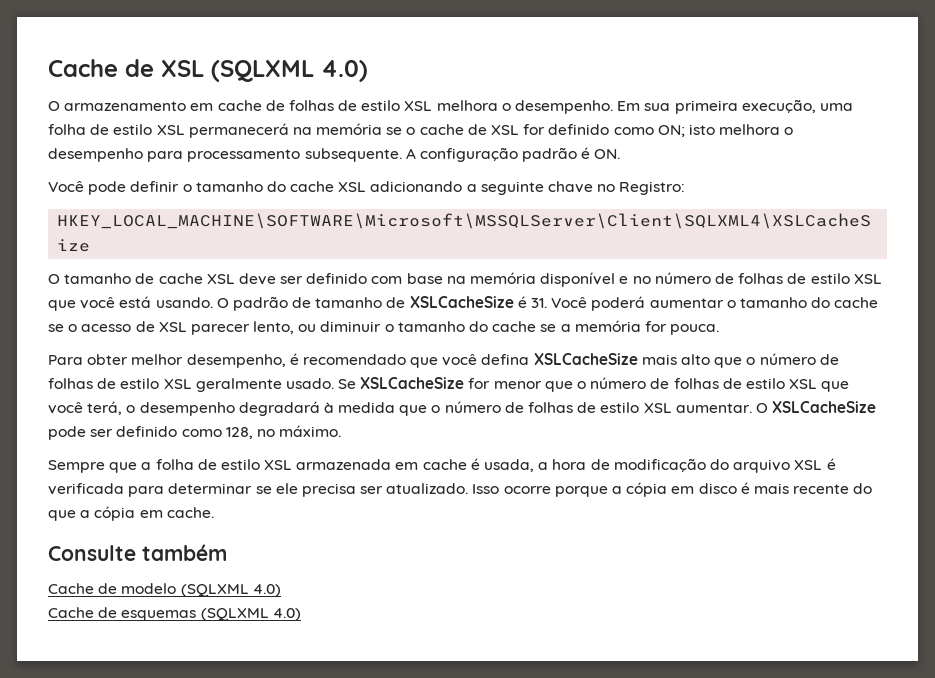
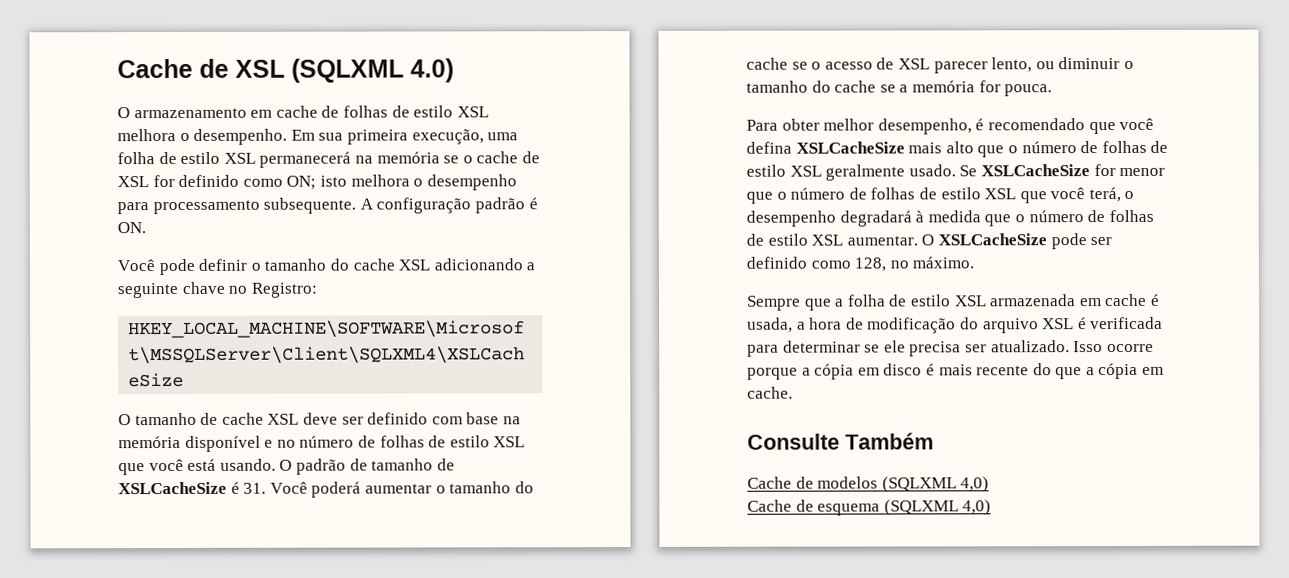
[142,544,227,561] [48,583,281,597] [48,607,301,621] também // Cache de modelo (SQLXML 4.0) // Cache de esquemas (SQLXML 4.0) -> [845,432,934,450] [747,476,990,493] [747,499,992,516] Também // Cache de modelos (SQLXML 4,0) // Cache de esquema (SQLXML 4,0)

